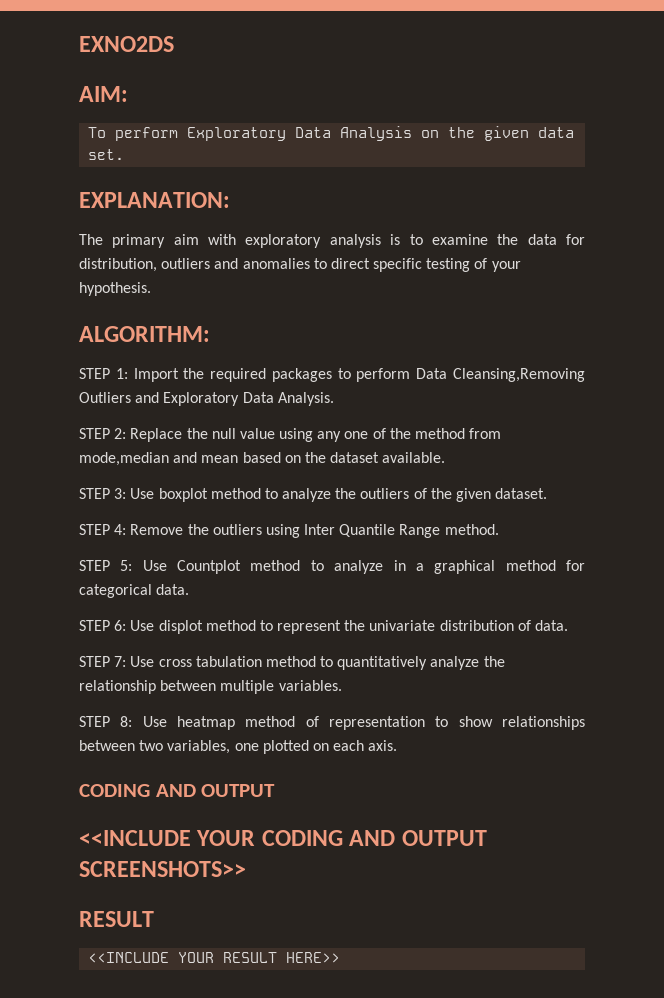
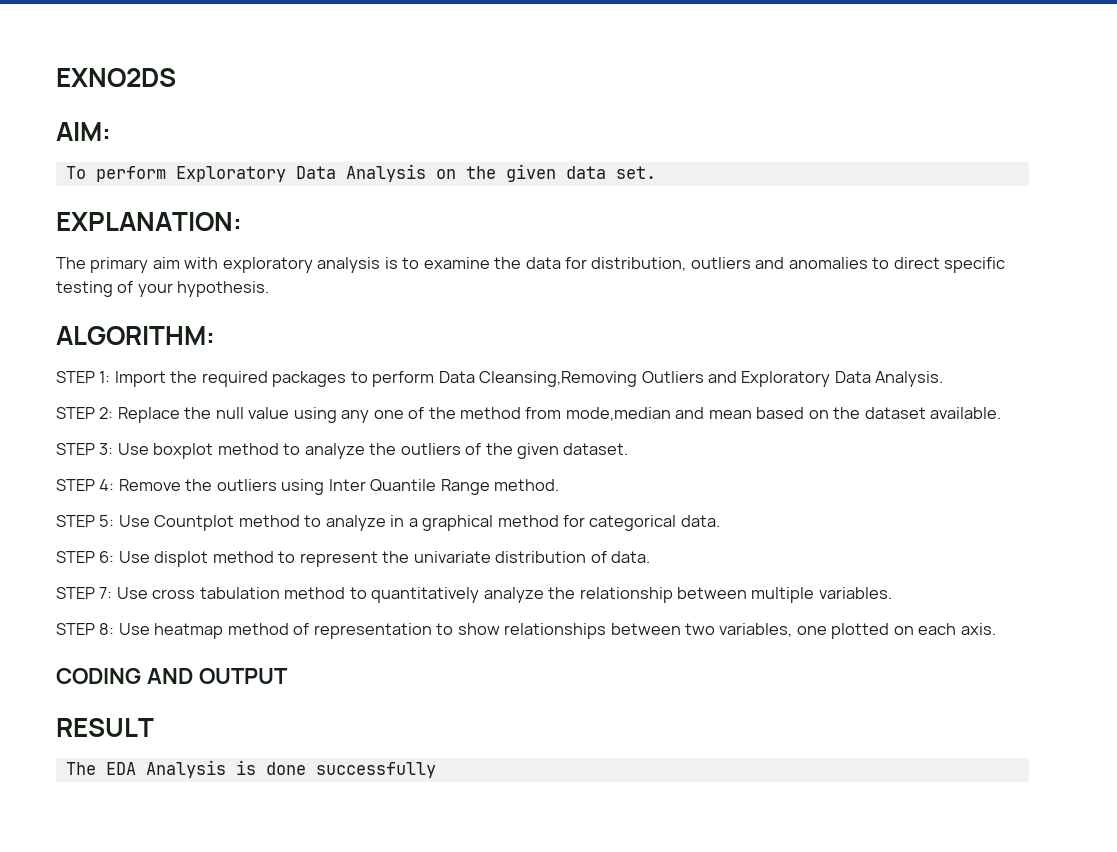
[79,830,487,846] [79,861,246,877] [79,911,154,927] [88,952,341,963] <<INCLUDE YOUR CODING AND OUTPUT SCREENSHOTS>> // RESULT // <<INCLUDE YOUR RESULT HERE>> -> [56,718,154,737] [65,760,436,778] RESULT // The EDA Analysis is done successfully

